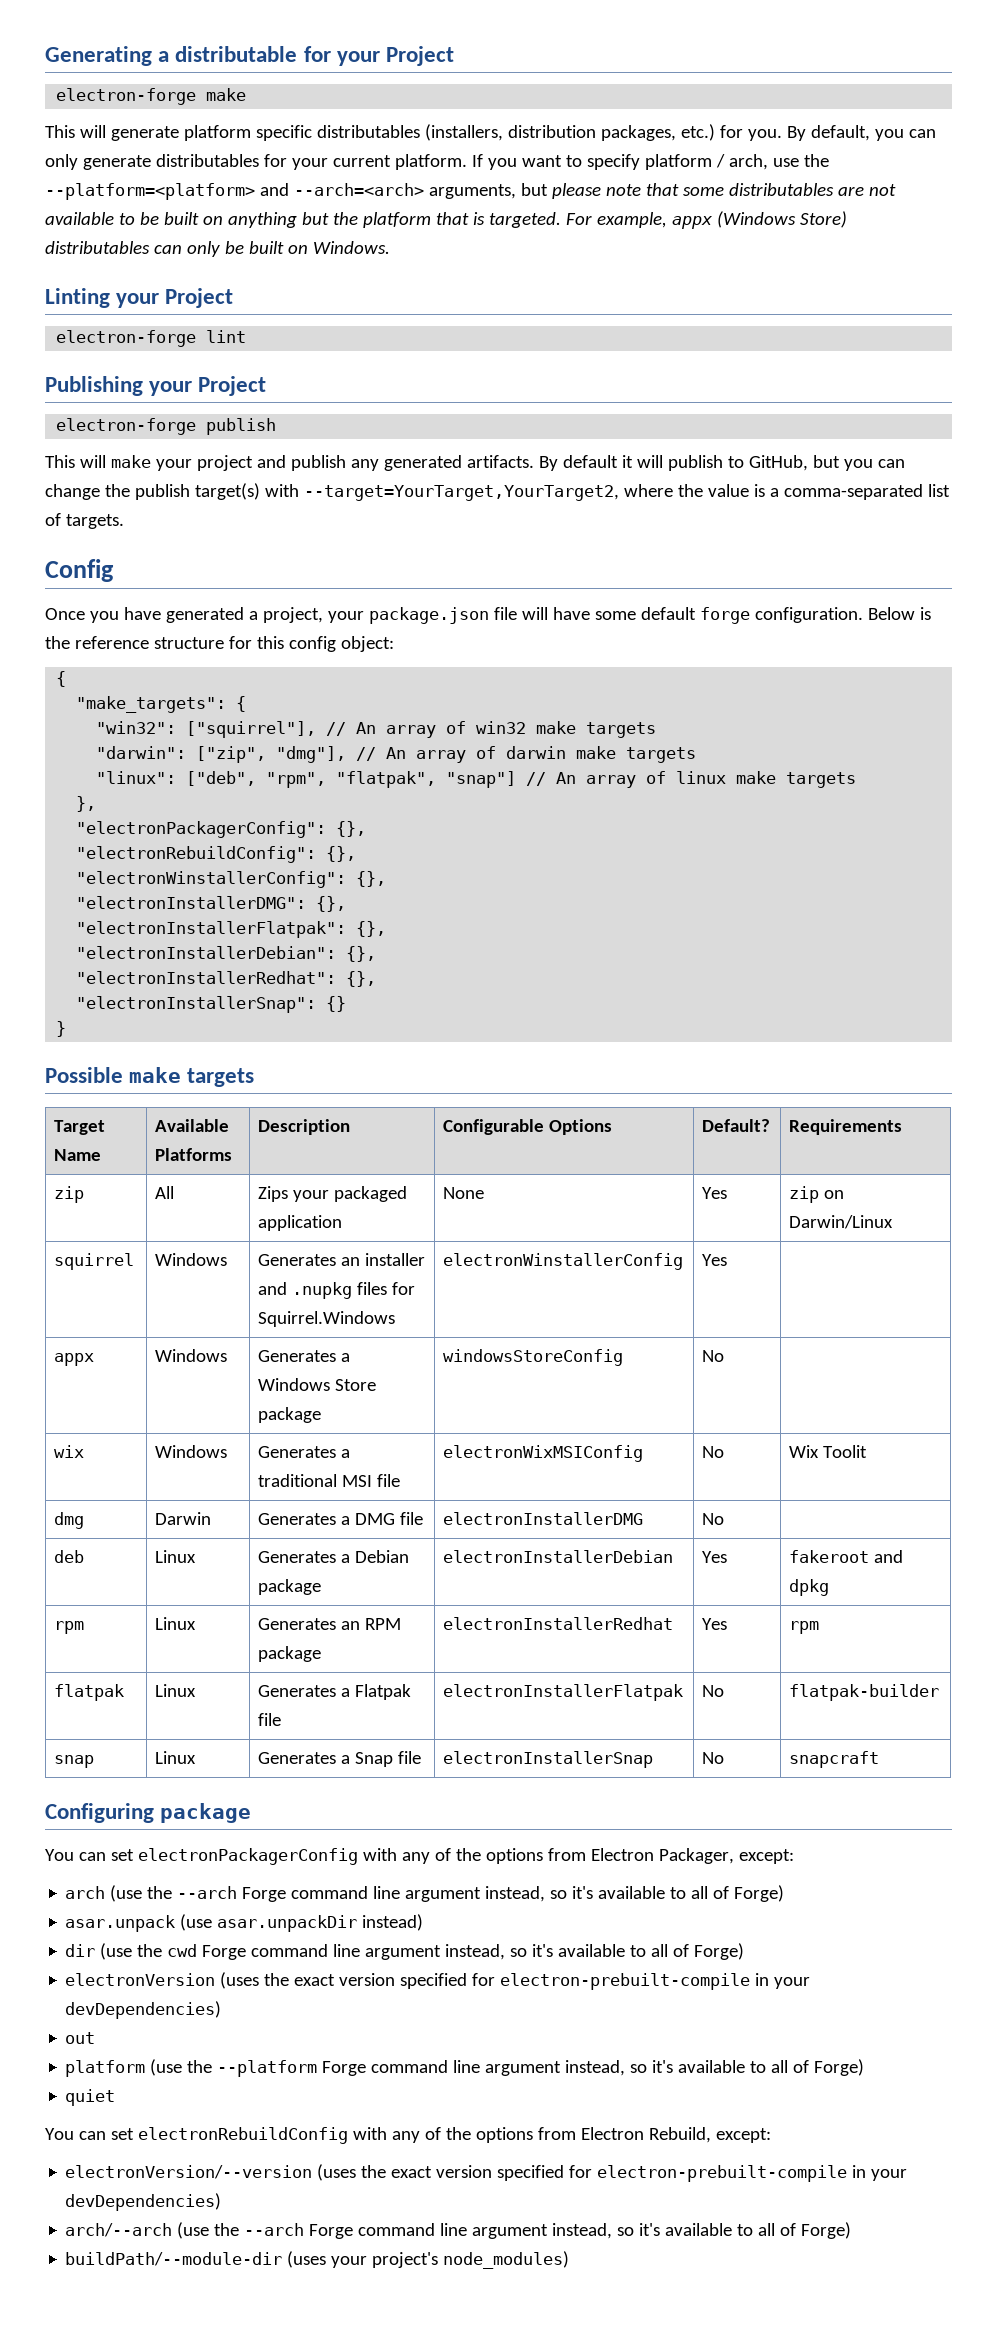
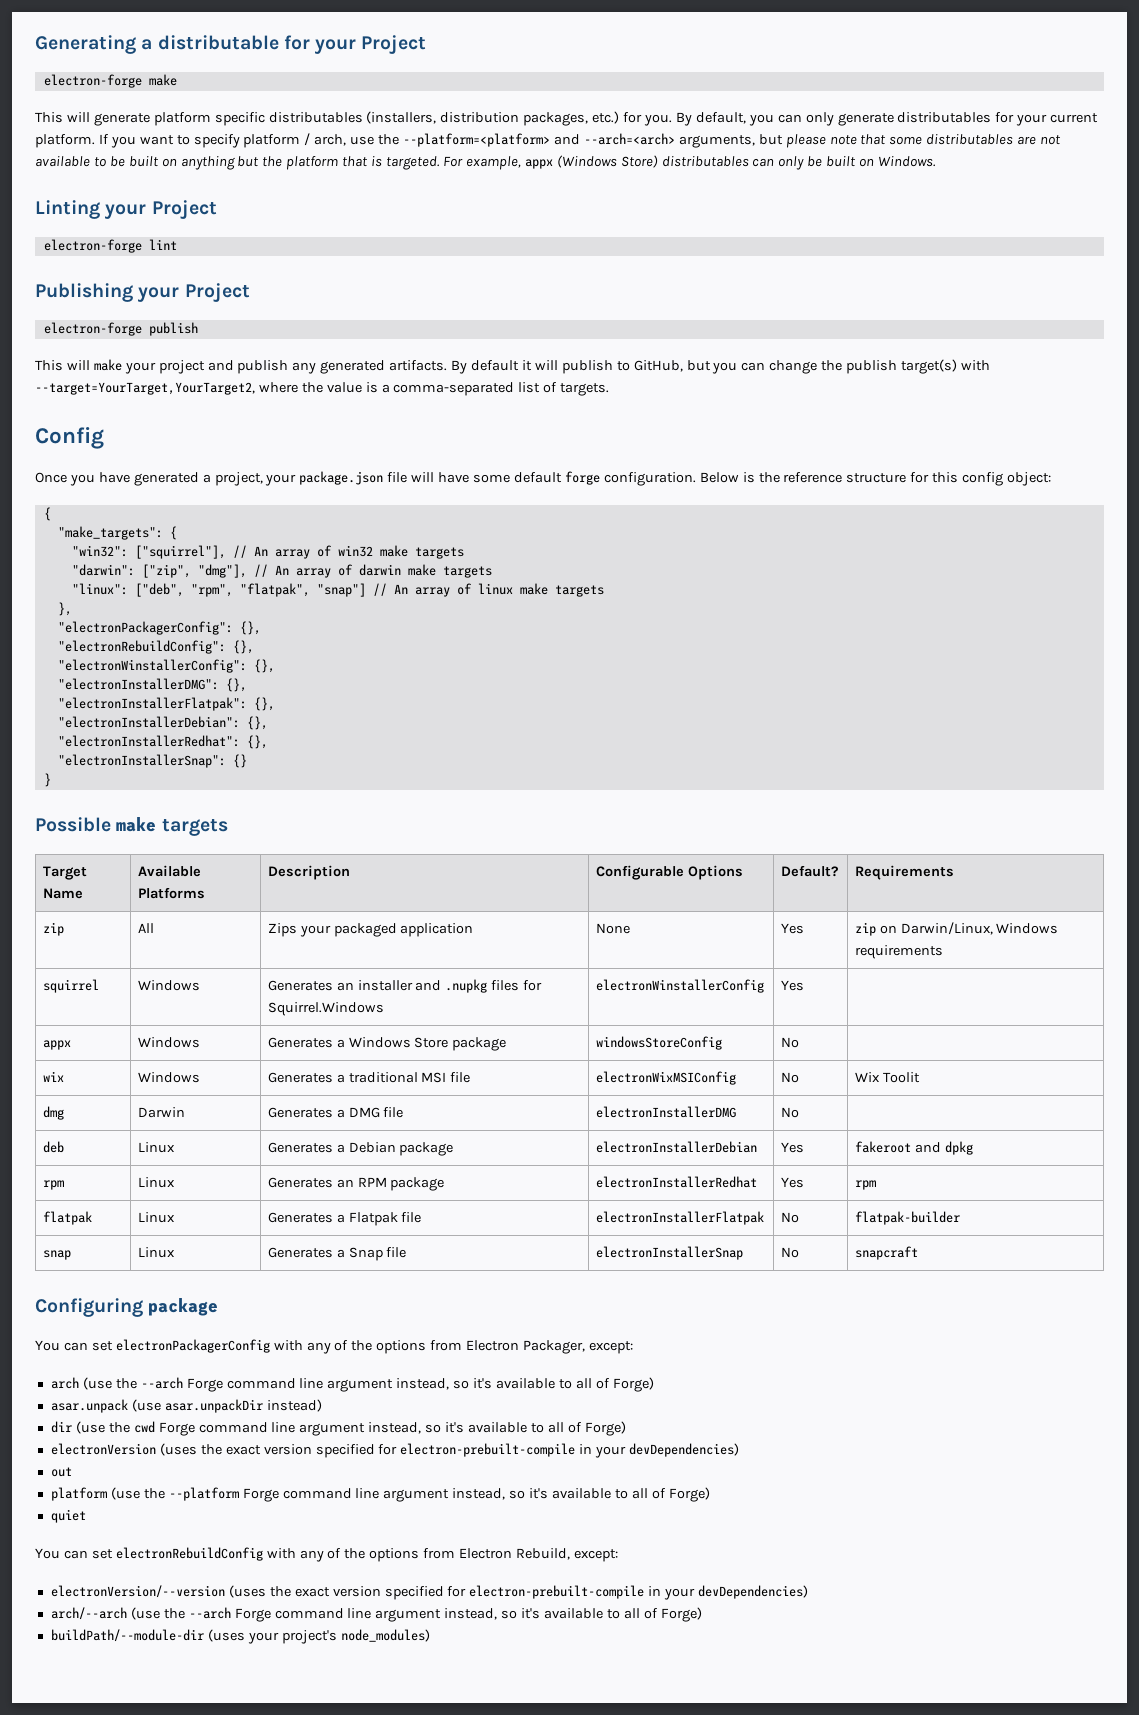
[789,1215,894,1229] Darwin/Linux -> [900,922,1059,935] [854,945,943,959] Darwin/Linux, Windows requirements

